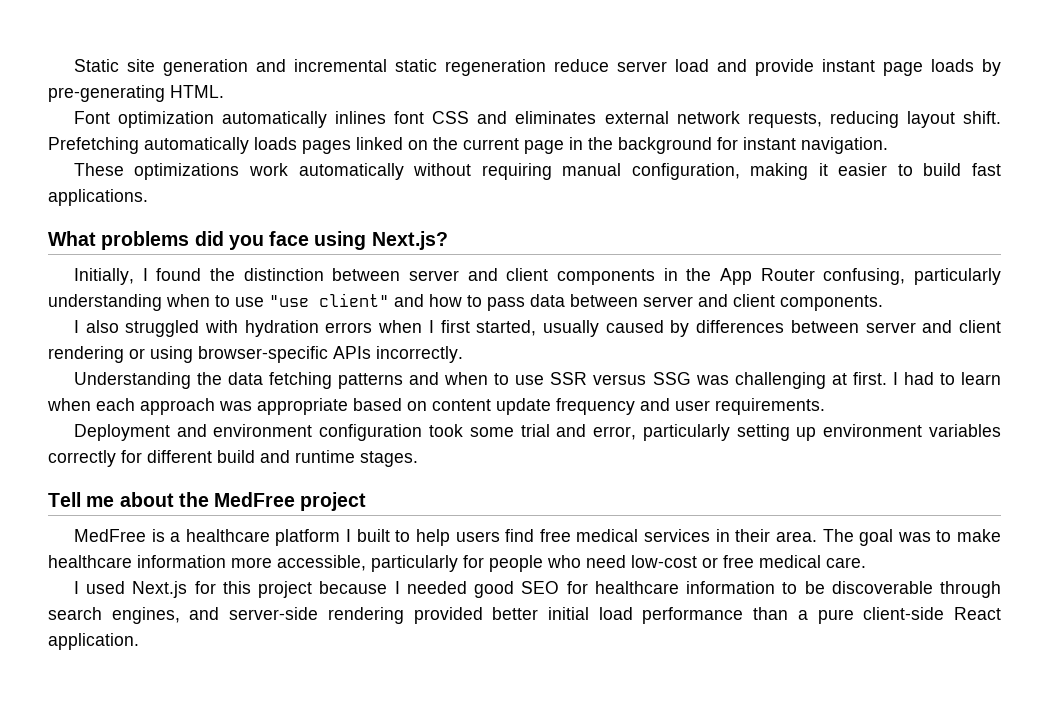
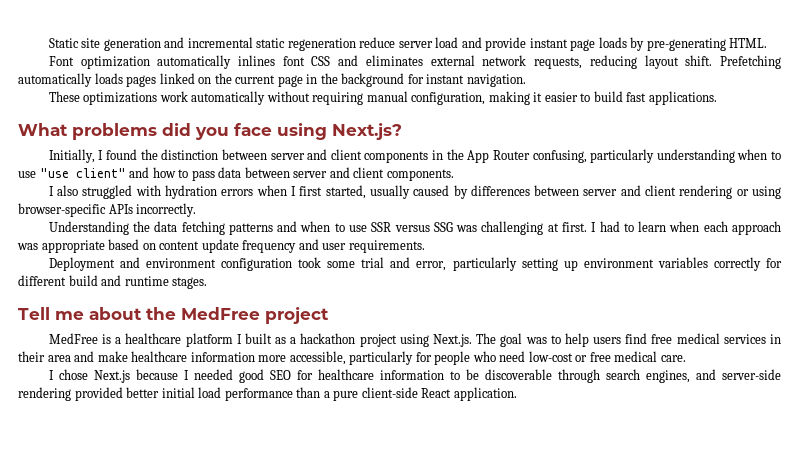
(390, 535) none -> [275,333,547,347] as a hackathon project using Next.js. The goal was
[775,529,952,546] area. The goal was to -> [47,351,95,362] area and
[86,581,313,598] used Next.js for this project -> [58,369,130,383] chose Next.js

